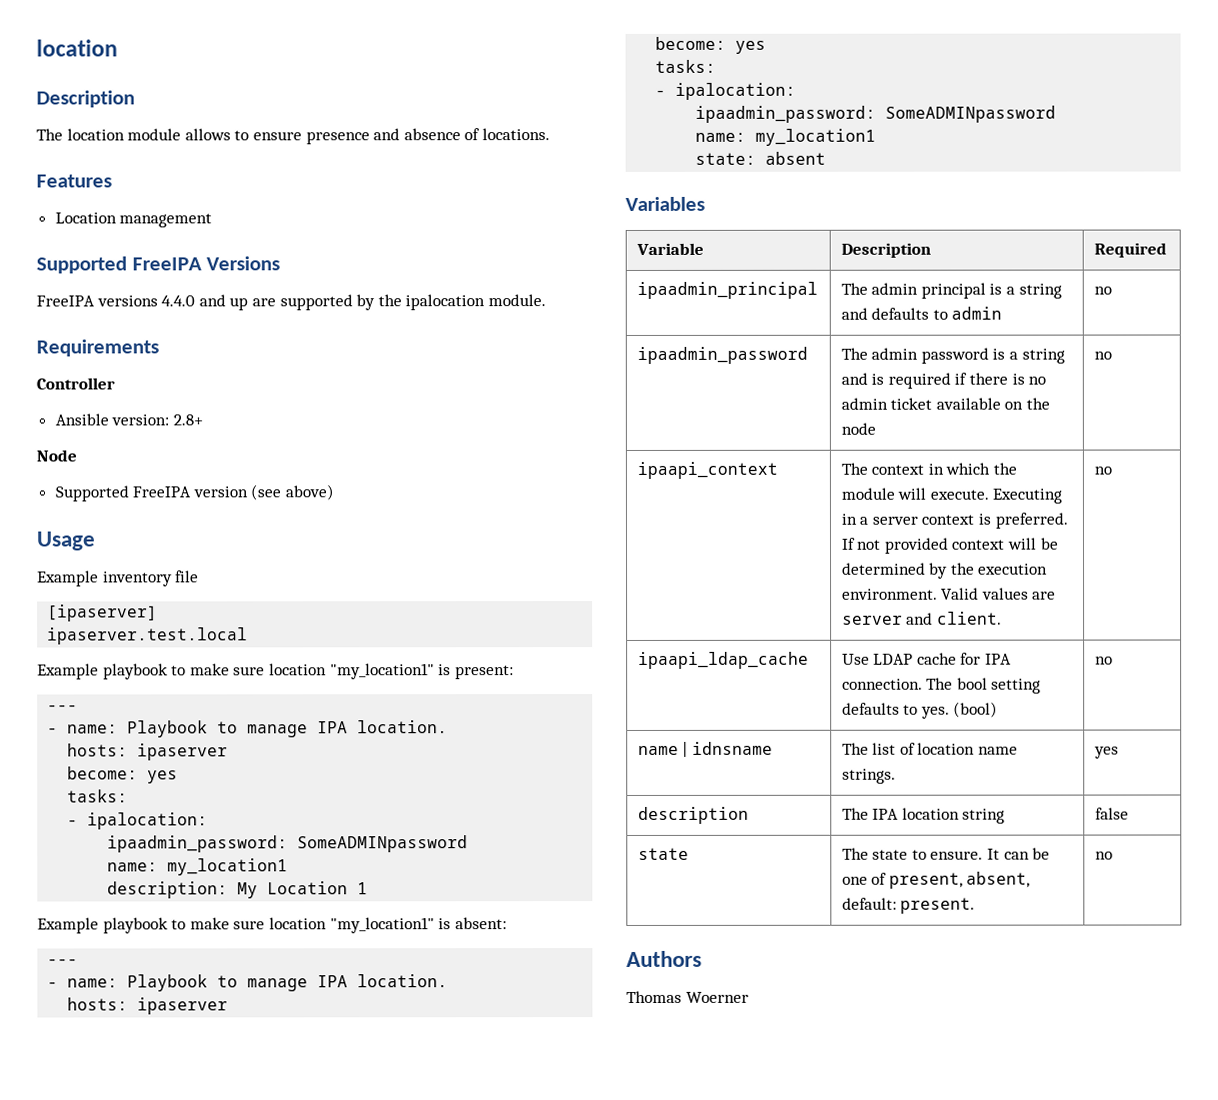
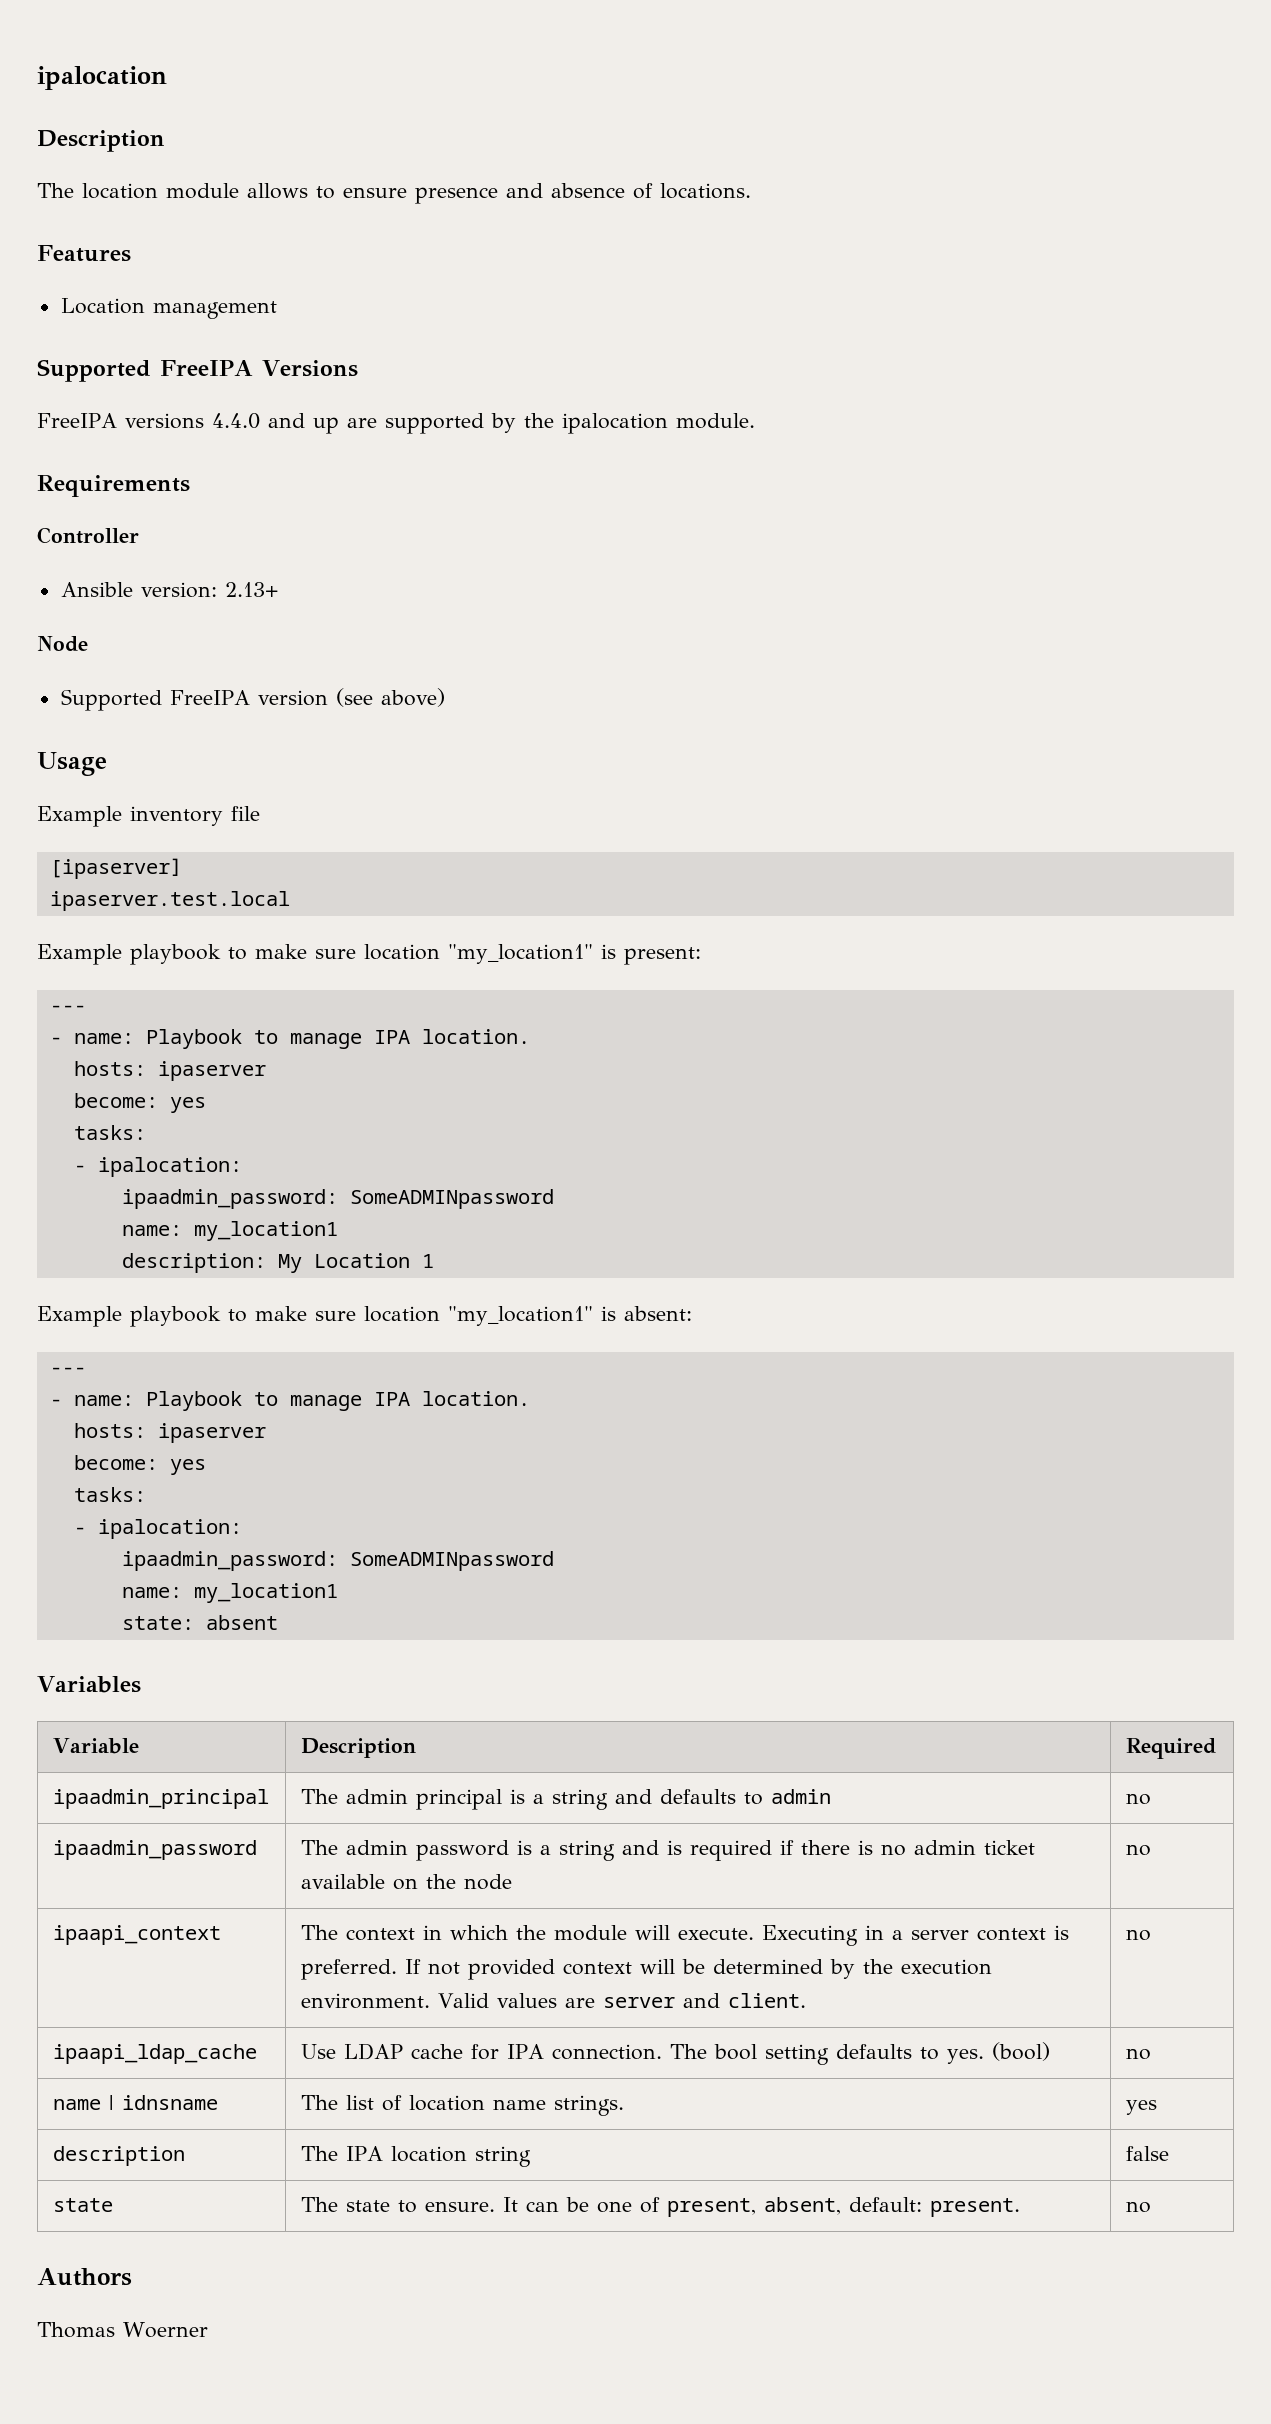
[36,39,118,57] location -> [37,66,167,90] ipalocation
[172,414,203,426] 2.8+ -> [224,582,278,597] 2.13+

